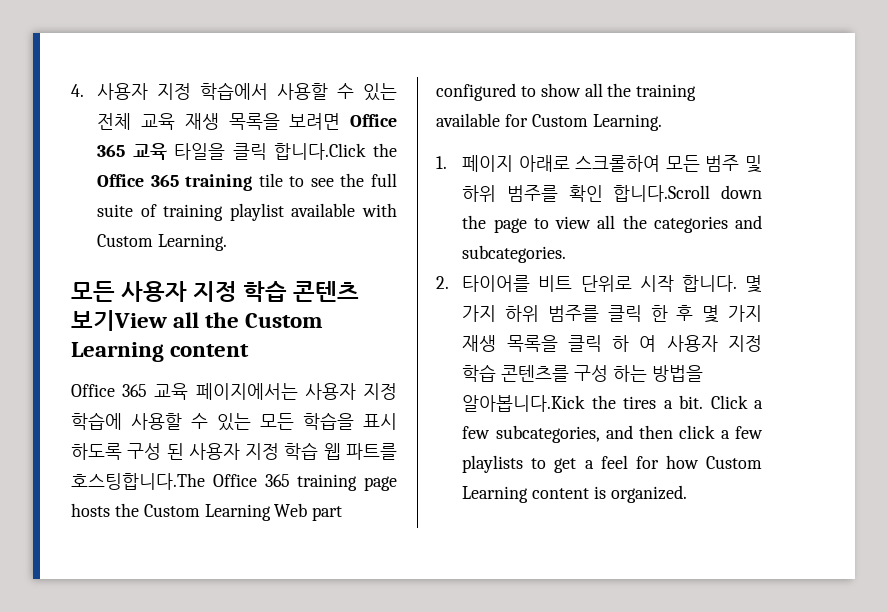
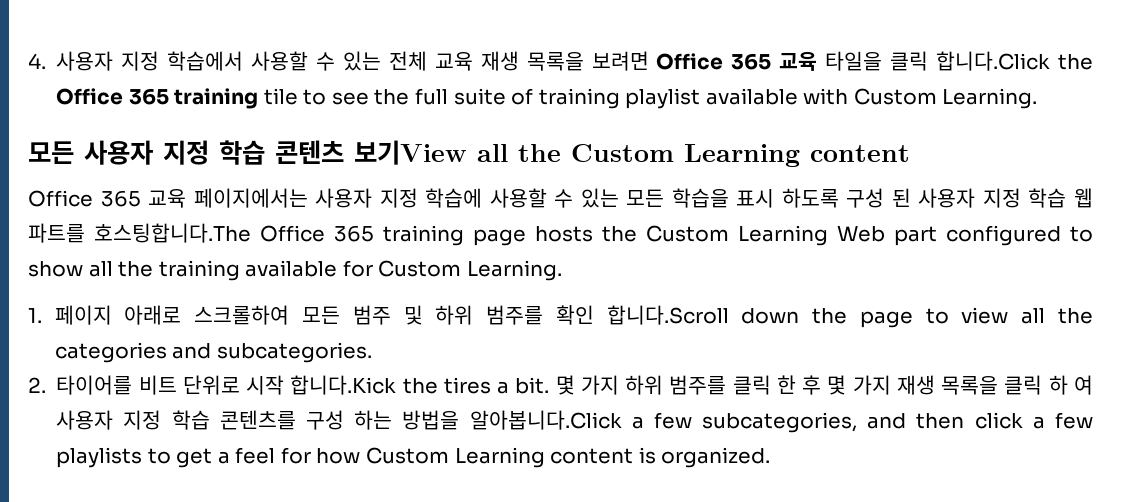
[681,275,737,292] 합니다. -> [290,375,550,395] 합니다.Kick the tires a bit.
[462,395,748,412] 알아봅니다.Kick the tires a bit. Click -> [469,410,622,430] 알아봅니다.Click

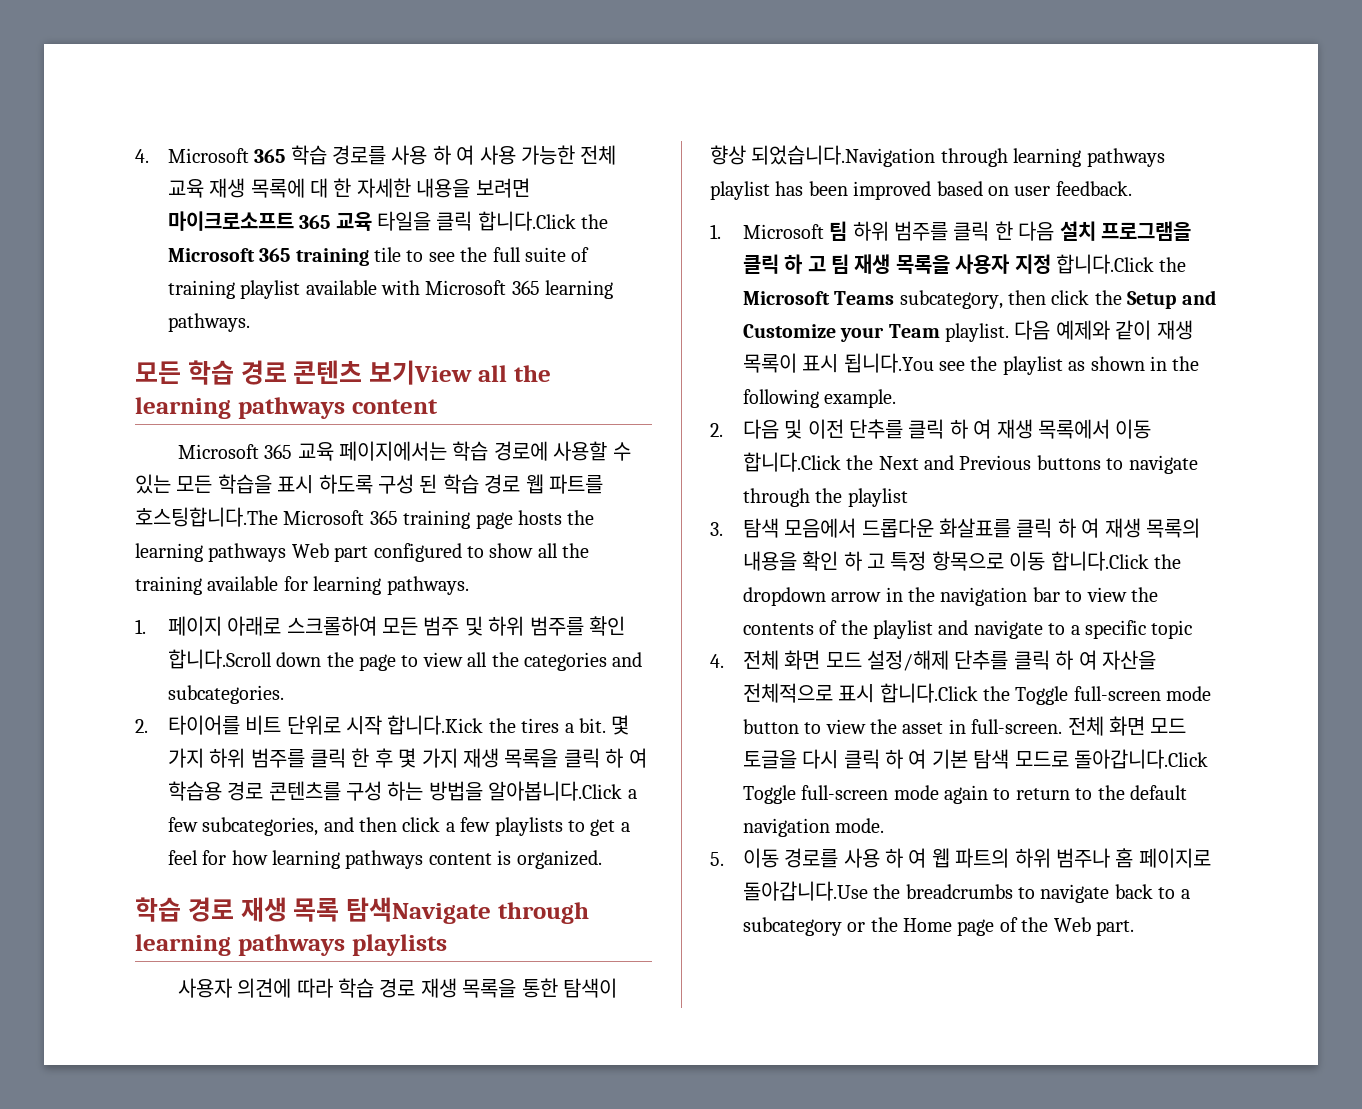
[28,51,724,71] 4. 사용자 지정 학습에서 사용할 수 있는 전체 교육 재생 목록을 보려면 Office -> [135,145,617,165] [167,178,530,198] [167,211,294,231] 4. Microsoft 365 학습 경로를 사용 하 여 사용 가능한 전체 교육 재생 목록에 대 한 자세한 내용을 보려면 마이크로소프트
[56,88,124,105] Office -> [167,248,255,262] Microsoft
[853,88,1038,109] [28,140,265,165] Custom Learning. // 모든 사용자 지정 학습 -> [425,280,614,299] [167,313,250,332] [135,360,287,385] Microsoft 365 learning pathways. // 모든 학습 경로
[571,144,800,167] Custom Learning -> [135,397,345,419] learning pathways
[28,190,93,207] Office -> [177,444,259,459] Microsoft
[315,188,483,208] 사용자 지정 학습에 -> [452,441,548,461] 학습 경로에
[918,188,1067,208] 사용자 지정 학습 -> [442,474,521,494] 학습 경로
[260,225,325,242] Office -> [283,510,365,525] Microsoft
[646,225,828,246] Custom Learning -> [135,543,287,562] learning pathways
[378,260,562,281] Custom Learning. -> [313,576,469,595] learning pathways.
[56,410,210,430] 사용자 지정 학습 -> [167,781,264,801] 학습용 경로
[365,447,545,468] Custom Learning -> [272,850,424,869] learning pathways
(771, 457) none -> [135,897,589,924] [135,934,447,956] [177,978,618,998] [710,145,1165,167] [710,181,1132,200] [710,221,1192,241] [742,254,1187,274] [742,290,1216,309] [742,320,1193,342] [742,353,1200,375] [742,389,897,408] [710,419,1152,439] [742,452,1198,474] [742,488,908,507] [710,518,1201,538] [742,551,1182,571] [742,587,1159,606] [742,620,1193,639] [710,650,1157,671] [742,683,1212,705] [742,716,1187,736] [742,749,1209,769] [742,785,1188,804] [742,818,885,837] [710,848,1211,868] [742,881,1190,903] [742,917,1135,936] // 학습 경로 재생 목록 탐색Navigate through learning pathways playlists // 사용자 의견에 따라 학습 경로 재생 목록을 통한 탐색이 향상 되었습니다.Navigation through learning pathways playlist has been improved based on user feedback. // 1. Microsoft 팀 하위 범주를 클릭 한 다음 설치 프로그램을 클릭 하 고 팀 재생 목록을 사용자 지정 합니다.Click the Microsoft Teams subcategory, then click the Setup and Customize your Team playlist. 다음 예제와 같이 재생 목록이 표시 됩니다.You see the playlist as shown in the following example. // 2. 다음 및 이전 단추를 클릭 하 여 재생 목록에서 이동 합니다.Click the Next and Previous buttons to navigate through the playlist // 3. 탐색 모음에서 드롭다운 화살표를 클릭 하 여 재생 목록의 내용을 확인 하 고 특정 항목으로 이동 합니다.Click the dropdown arrow in the navigation bar to view the contents of the playlist and navigate to a specific topic // 4. 전체 화면 모드 설정/해제 단추를 클릭 하 여 자산을 전체적으로 표시 합니다.Click the Toggle full-screen mode button to view the asset in full-screen. 전체 화면 모드 토글을 다시 클릭 하 여 기본 탐색 모드로 돌아갑니다.Click Toggle full-screen mode again to return to the default navigation mode. // 5. 이동 경로를 사용 하 여 웹 파트의 하위 범주나 홈 페이지로 돌아갑니다.Use the breadcrumbs to navigate back to a subcategory or the Home page of the Web part.

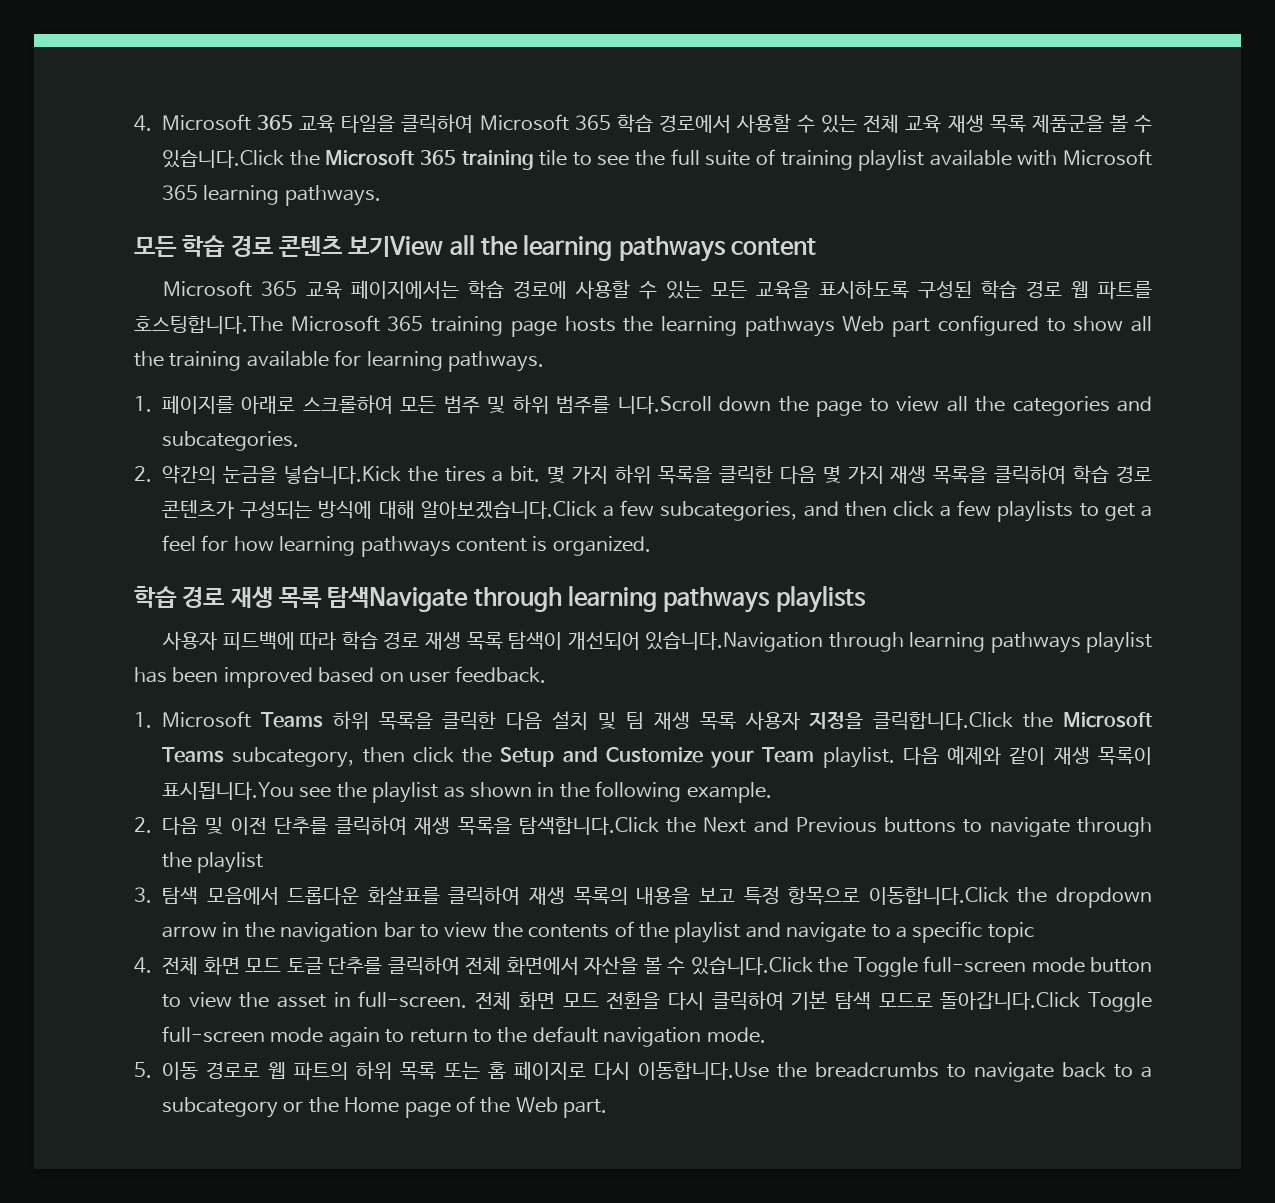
[290,145,617,165] [167,178,530,198] [167,211,576,231] 학습 경로를 사용 하 여 사용 가능한 전체 교육 재생 목록에 대 한 자세한 내용을 보려면 마이크로소프트 365 교육 타일을 클릭 합니다.Click -> [299,114,1152,133] [162,150,284,168] 교육 타일을 클릭하여 Microsoft 365 학습 경로에서 사용할 수 있는 전체 교육 재생 목록 제품군을 볼 수 있습니다.Click
[217,474,438,494] 학습을 표시 하도록 구성 된 -> [756,280,973,299] 교육을 표시하도록 구성된
[167,616,222,636] 페이지 -> [162,395,234,414] 페이지를
[589,616,626,636] [167,649,272,669] 확인 합니다.Scroll -> [617,396,712,414] 니다.Scroll
[167,715,484,735] 타이어를 비트 단위로 시작 합니다.Kick -> [162,465,401,484] 약간의 눈금을 넣습니다.Kick
[250,748,647,768] [167,781,623,801] 범주를 클릭 한 후 몇 가지 재생 목록을 클릭 하 여 학습용 경로 콘텐츠를 구성 하는 방법을 알아봅니다.Click -> [657,465,1153,484] [162,500,597,519] 목록을 클릭한 다음 몇 가지 재생 목록을 클릭하여 학습 경로 콘텐츠가 구성되는 방식에 대해 알아보겠습니다.Click
[237,978,292,998] 의견에 -> [222,631,295,650] 피드백에
[462,978,618,998] [710,145,936,167] 목록을 통한 탐색이 향상 되었습니다.Navigation -> [466,631,823,652] 목록 탐색이 개선되어 있습니다.Navigation
[829,221,1192,241] [742,254,1155,274] 팀 하위 범주를 클릭 한 다음 설치 프로그램을 클릭 하 고 팀 재생 목록을 사용자 지정 합니다.Click -> [260,711,1014,730] Teams 하위 목록을 클릭한 다음 설치 및 팀 재생 목록 사용자 지정을 클릭합니다.Click
[802,353,934,373] 표시 됩니다.You -> [162,782,294,800] 표시됩니다.You
[908,419,1152,439] [742,452,841,472] 클릭 하 여 재생 목록에서 이동 합니다.Click -> [335,816,659,835] 클릭하여 재생 목록을 탐색합니다.Click
[1016,518,1201,538] [742,551,1149,571] 클릭 하 여 재생 목록의 내용을 확인 하 고 특정 항목으로 이동 합니다.Click -> [448,886,1009,905] 클릭하여 재생 목록의 내용을 보고 특정 항목으로 이동합니다.Click
[867,650,1157,671] [742,683,978,703] 설정/해제 단추를 클릭 하 여 자산을 전체적으로 표시 합니다.Click -> [286,956,813,975] 토글 단추를 클릭하여 전체 화면에서 자산을 볼 수 있습니다.Click
[742,749,927,769] 토글을 다시 클릭 하 여 -> [606,991,784,1010] 전환을 다시 클릭하여
[784,848,1211,868] [742,881,868,901] 경로를 사용 하 여 웹 파트의 하위 범주나 홈 페이지로 돌아갑니다.Use -> [206,1061,769,1081] 경로로 웹 파트의 하위 목록 또는 홈 페이지로 다시 이동합니다.Use

